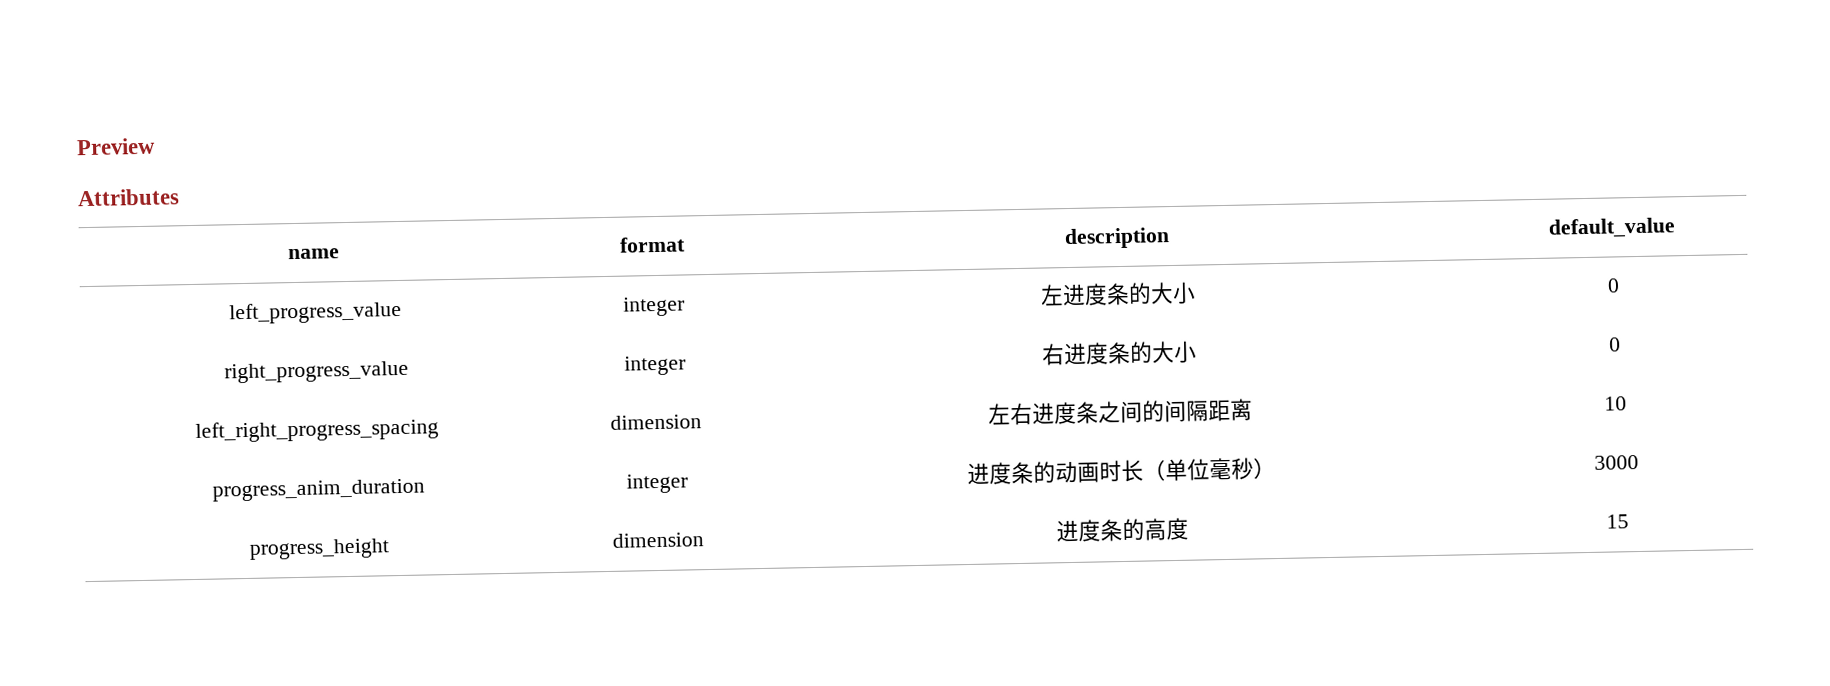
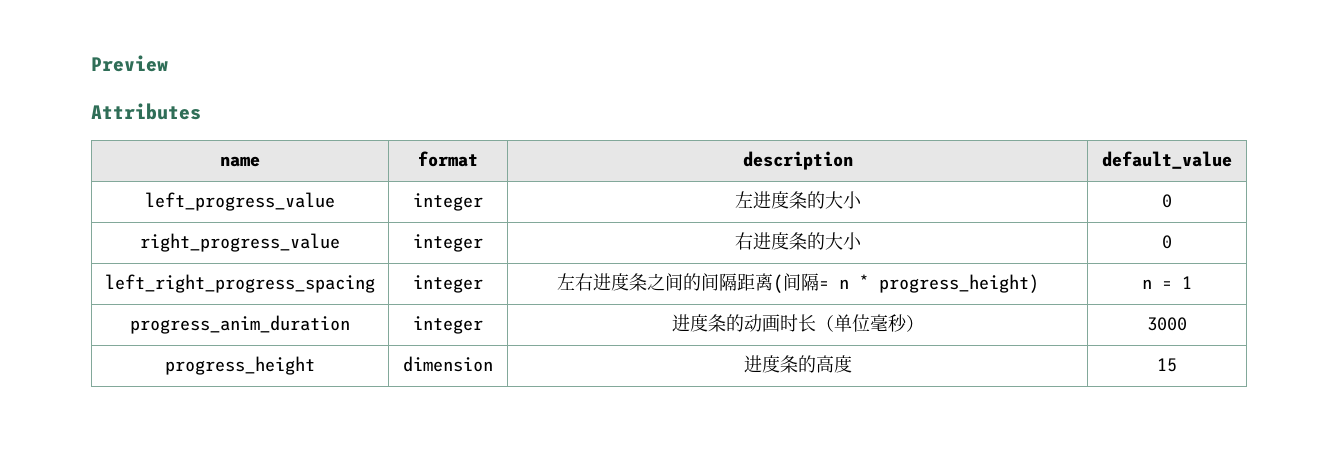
[609,414,702,430] dimension -> [413,275,483,293] integer
[1604,396,1627,411] | 10 -> [772,273,1039,293] [1142,276,1192,289] (间隔= n * progress_height) | n = 1

